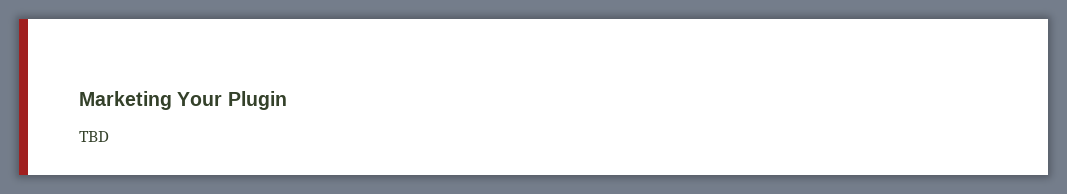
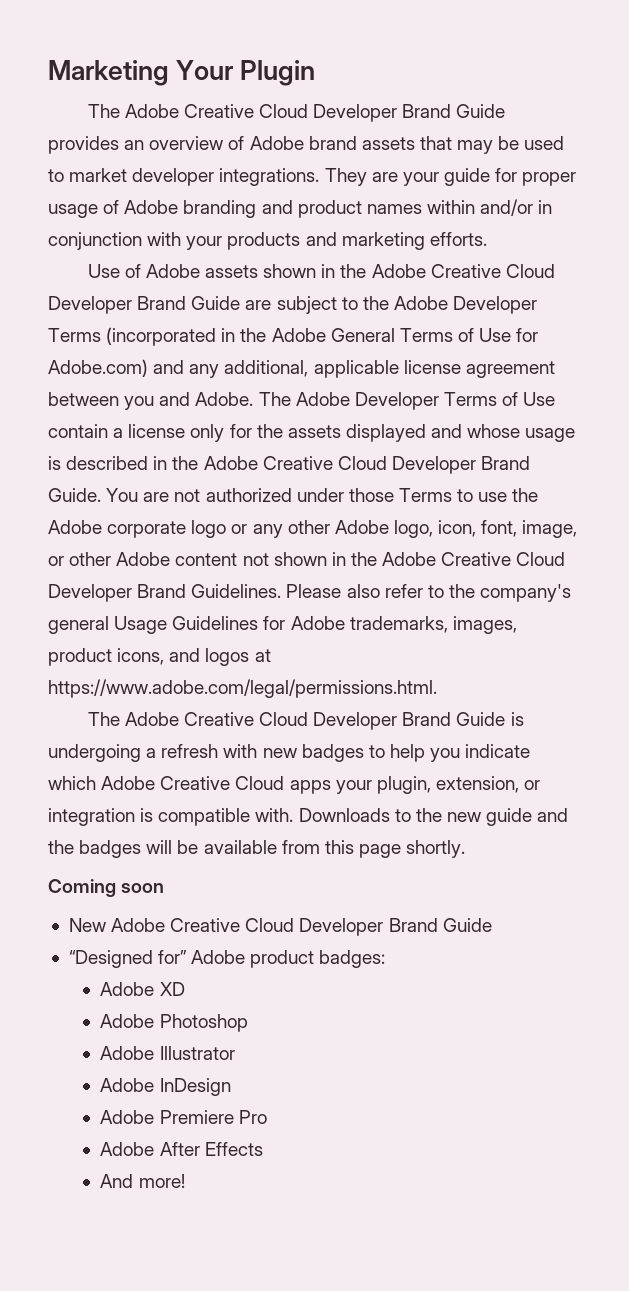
[79,131,109,142] TBD -> [87,104,506,122] [48,136,565,154] [48,168,577,186] [48,199,553,218] [48,232,487,250] [87,264,555,278] [48,296,538,314] [48,327,539,346] [48,359,555,378] [48,392,556,410] [48,424,576,442] [48,456,531,474] [48,488,539,502] [48,520,578,538] [48,552,566,566] [48,584,572,602] [48,616,517,634] [48,648,271,666] [48,679,437,698] [87,712,524,730] [48,744,531,762] [48,776,541,794] [48,808,569,826] [48,840,466,858] [48,879,165,897] [68,918,492,936] [68,950,386,968] [100,982,185,996] [100,1014,248,1032] [100,1046,235,1060] [100,1078,231,1096] [100,1110,267,1124] [100,1142,263,1156] [100,1174,185,1188] The Adobe Creative Cloud Developer Brand Guide provides an overview of Adobe brand assets that may be used to market developer integrations. They are your guide for proper usage of Adobe branding and product names within and/or in conjunction with your products and marketing efforts. // Use of Adobe assets shown in the Adobe Creative Cloud Developer Brand Guide are subject to the Adobe Developer Terms (incorporated in the Adobe General Terms of Use for Adobe.com) and any additional, applicable license agreement between you and Adobe. The Adobe Developer Terms of Use contain a license only for the assets displayed and whose usage is described in the Adobe Creative Cloud Developer Brand Guide. You are not authorized under those Terms to use the Adobe corporate logo or any other Adobe logo, icon, font, image, or other Adobe content not shown in the Adobe Creative Cloud Developer Brand Guidelines. Please also refer to the company's general Usage Guidelines for Adobe trademarks, images, product icons, and logos at https://www.adobe.com/legal/permissions.html. // The Adobe Creative Cloud Developer Brand Guide is undergoing a refresh with new badges to help you indicate which Adobe Creative Cloud apps your plugin, extension, or integration is compatible with. Downloads to the new guide and the badges will be available from this page shortly. // Coming soon // New Adobe Creative Cloud Developer Brand Guide // “Designed for” Adobe product badges: // Adobe XD // Adobe Photoshop // Adobe Illustrator // Adobe InDesign // Adobe Premiere Pro // Adobe After Effects // And more!

